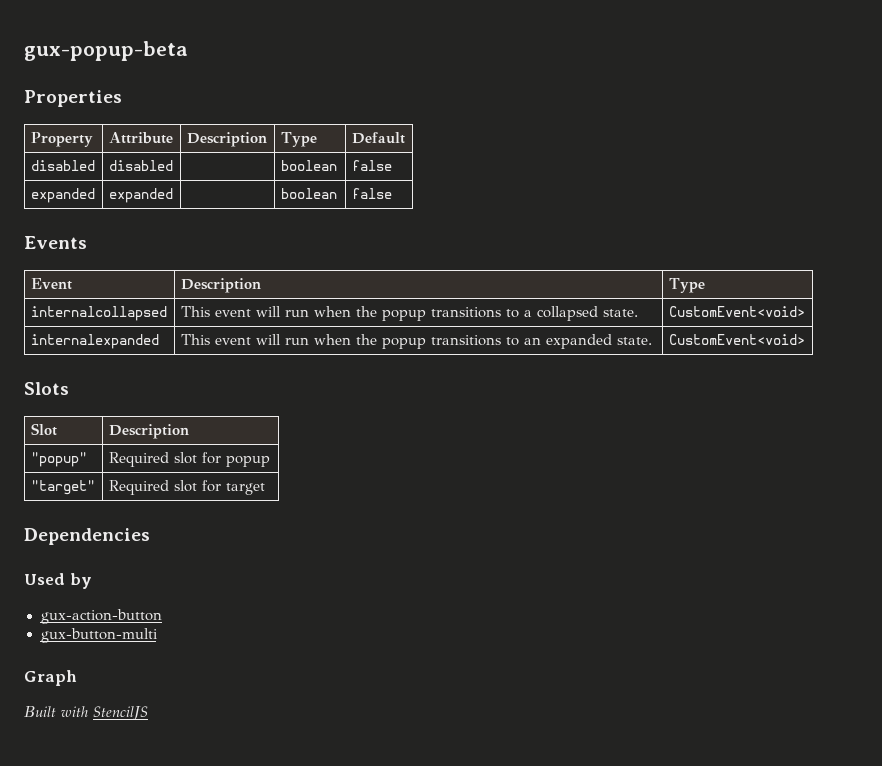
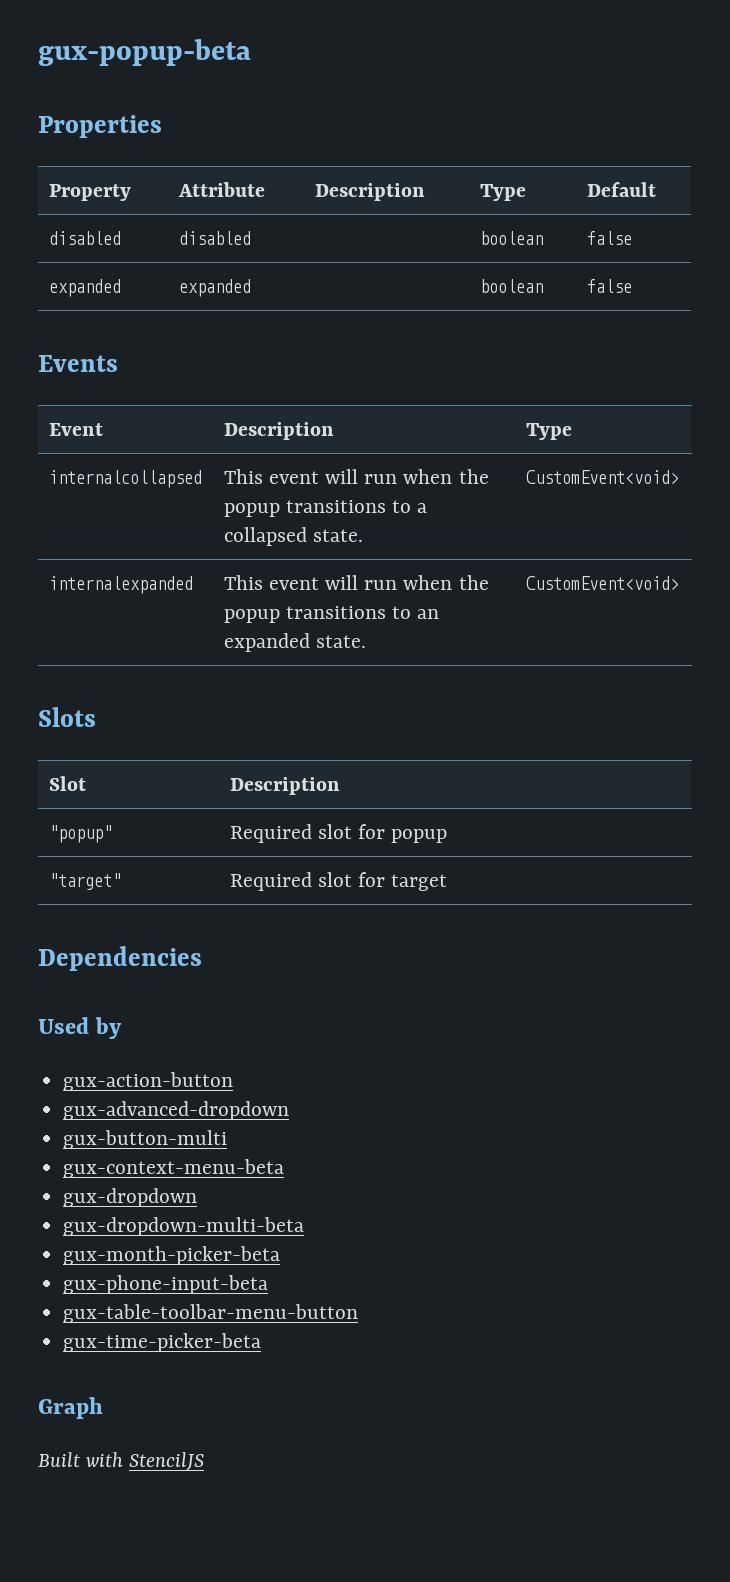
(162, 616) none -> [63,1101,290,1120] // gux-advanced-dropdown
(158, 635) none -> [63,1159,285,1178] [63,1188,198,1207] [63,1217,305,1236] [63,1246,281,1265] [63,1275,269,1294] [63,1304,359,1323] [63,1333,262,1352] // gux-context-menu-beta // gux-dropdown // gux-dropdown-multi-beta // gux-month-picker-beta // gux-phone-input-beta // gux-table-toolbar-menu-button // gux-time-picker-beta

